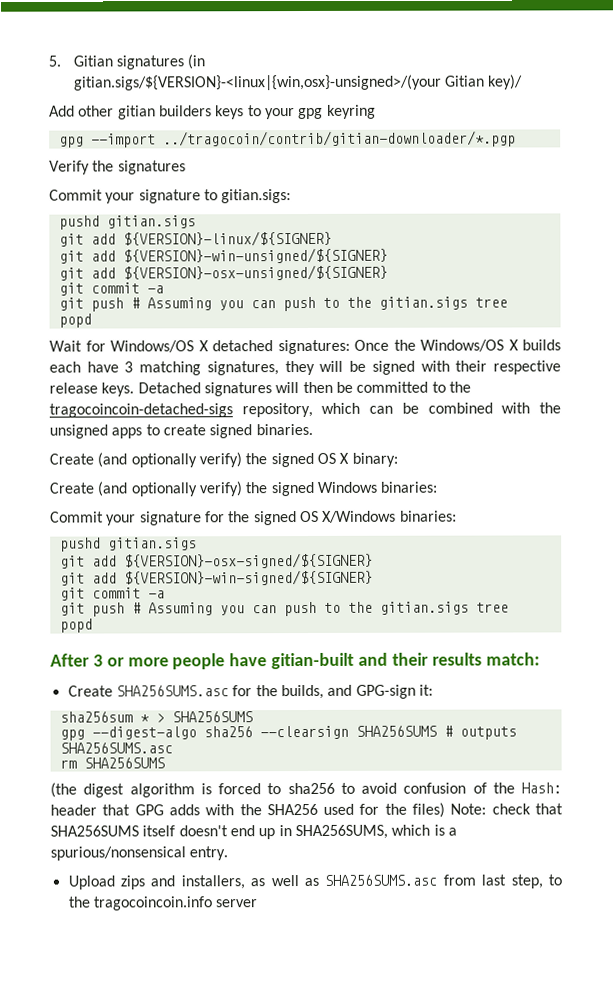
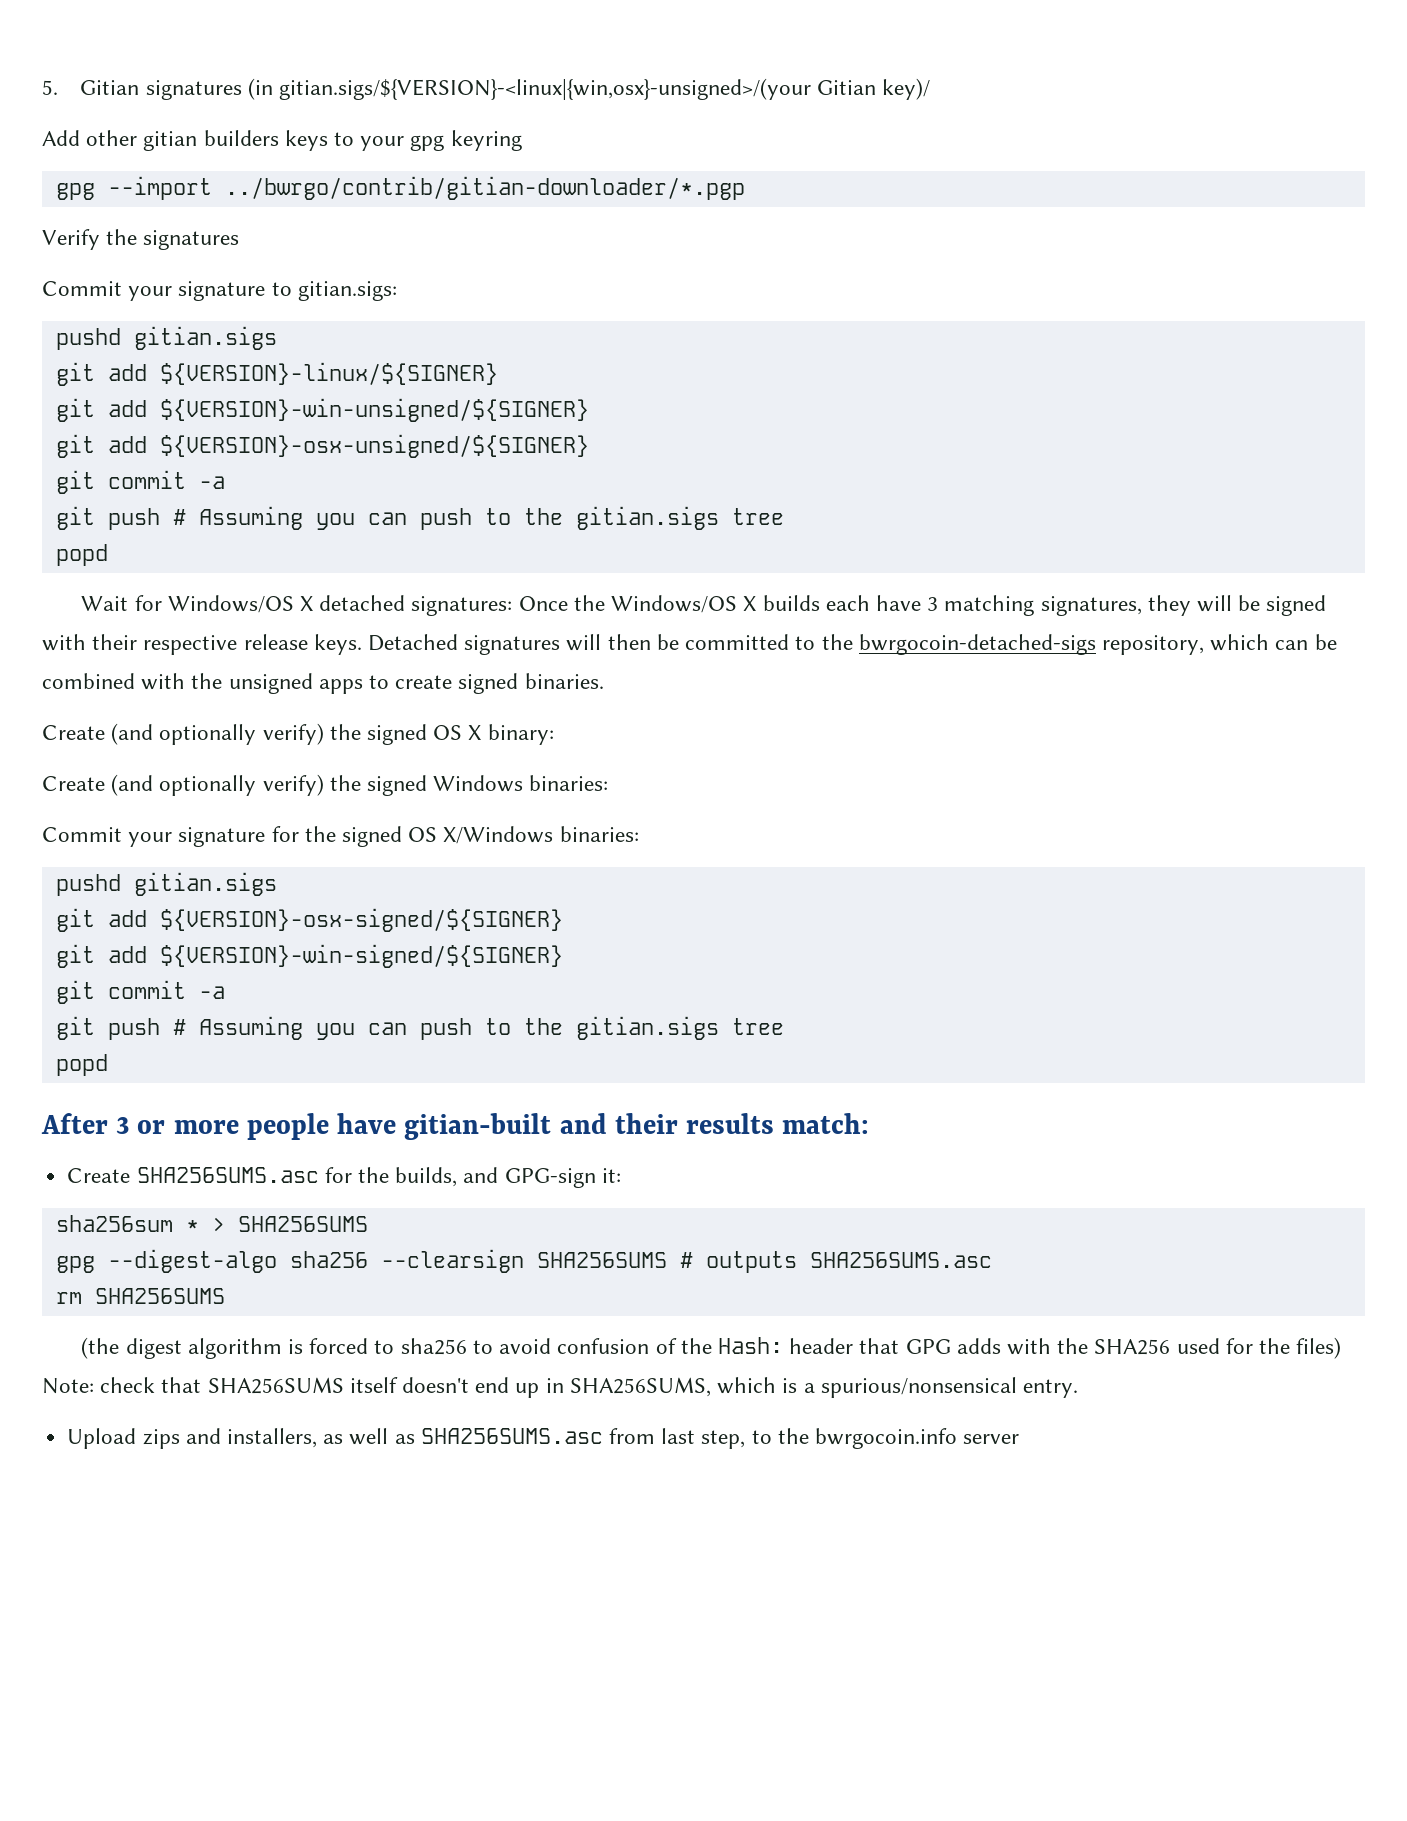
[162,130,516,148] ../tragocoin/contrib/gitian-downloader/*.pgp -> [224,176,745,200] ../bwrgo/contrib/gitian-downloader/*.pgp
[49,403,233,418] tragocoincoin-detached-sigs -> [858,634,1096,655] bwrgocoin-detached-sigs
[92,896,213,911] tragocoincoin.info -> [815,1428,958,1449] bwrgocoin.info

